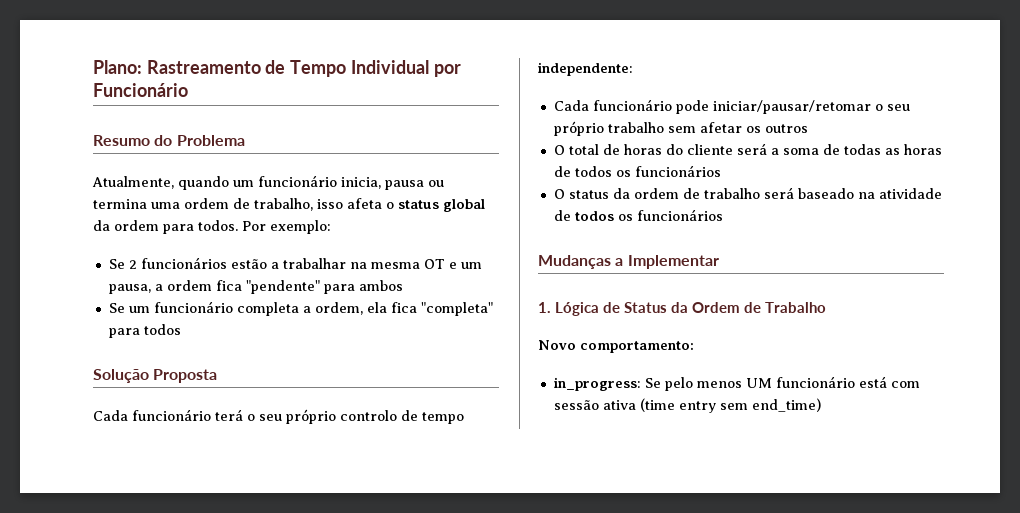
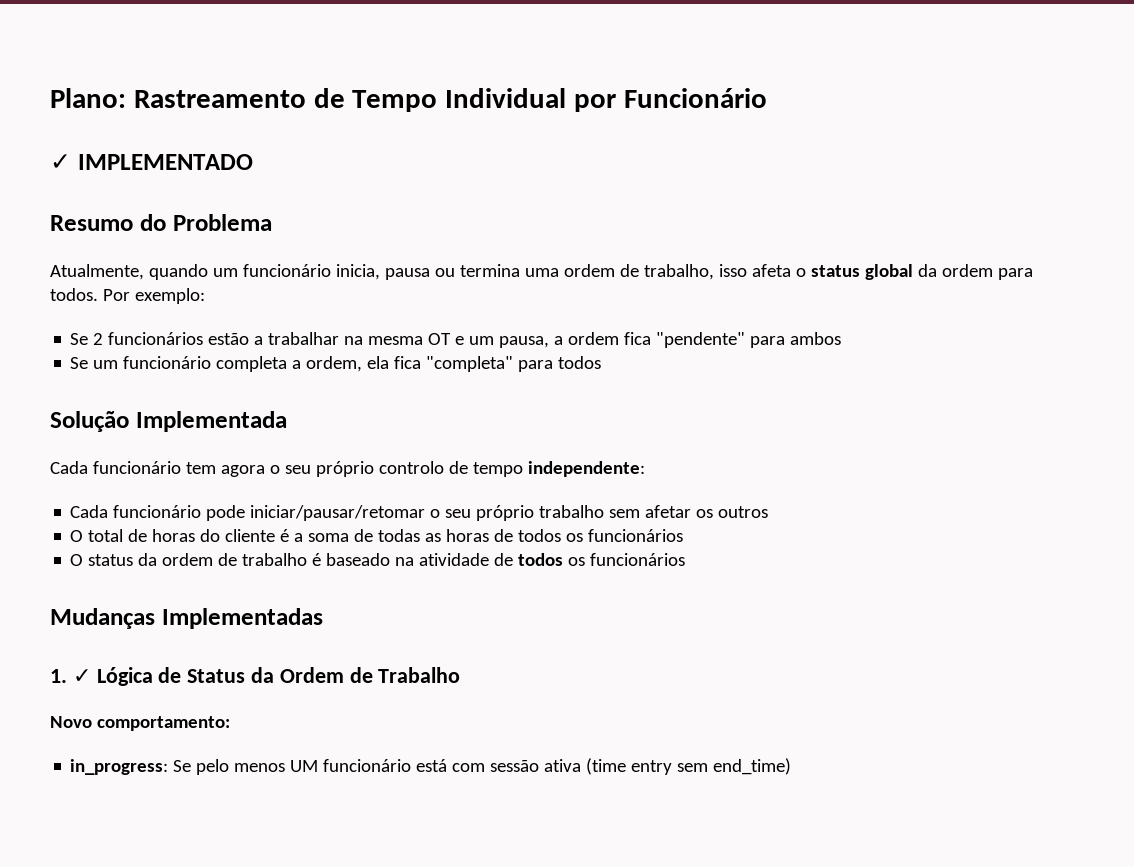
(188, 90) none -> [50,154,253,170] // ✓ IMPLEMENTADO
[153,369,218,383] [93,409,243,421] Proposta // Cada funcionário terá -> [135,411,287,432] [50,461,265,477] Implementada // Cada funcionário tem agora
[736,143,767,155] será -> [280,529,290,542] é
[763,187,794,199] será -> [312,553,322,566] é
[615,255,719,269] a Implementar -> [161,608,323,629] Implementadas
(551, 307) none -> [72,669,91,683] ✓

